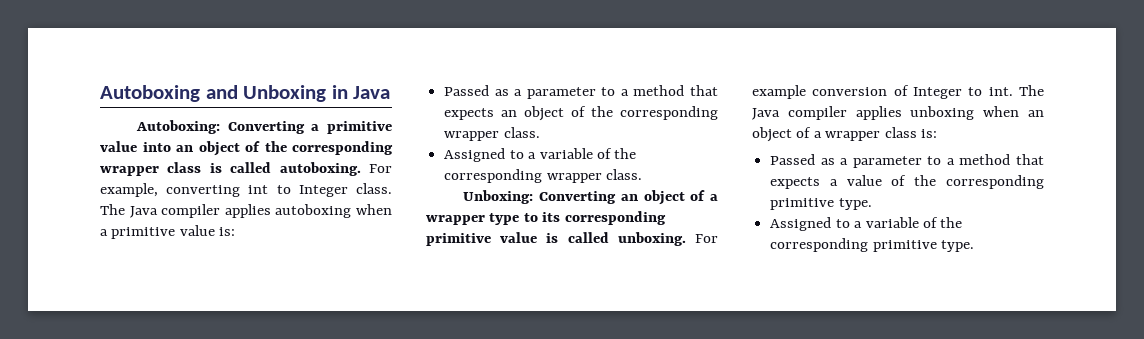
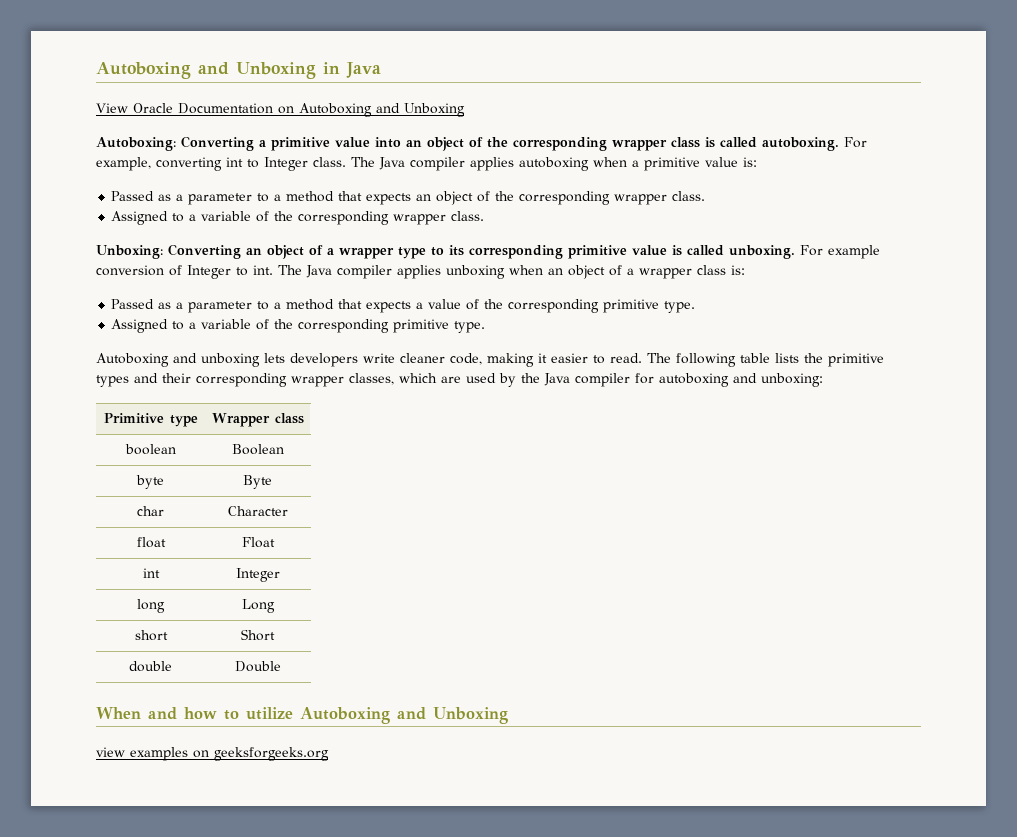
(391, 92) none -> [96,103,465,117] // View Oracle Documentation on Autoboxing and Unboxing
(975, 246) none -> [96,353,884,367] [96,373,823,387] [103,413,198,427] [211,413,304,427] [124,444,176,455] [231,444,284,455] [136,475,164,489] [243,475,272,489] [137,506,164,516] [227,506,288,516] [136,537,166,548] [241,537,275,548] [142,568,160,578] [235,568,280,582] [137,599,165,613] [241,599,275,613] [134,630,168,641] [241,629,275,641] [129,661,172,672] [234,661,281,672] [96,707,508,724] [96,747,329,761] // Autoboxing and unboxing lets developers write cleaner code, making it easier to read. The following table lists the primitive types and their corresponding wrapper classes, which are used by the Java compiler for autoboxing and unboxing: // Primitive type | Wrapper class // boolean | Boolean // byte | Byte // char | Character // float | Float // int | Integer // long | Long // short | Short // double | Double // When and how to utilize Autoboxing and Unboxing // view examples on geeksforgeeks.org

